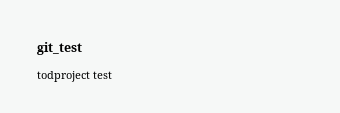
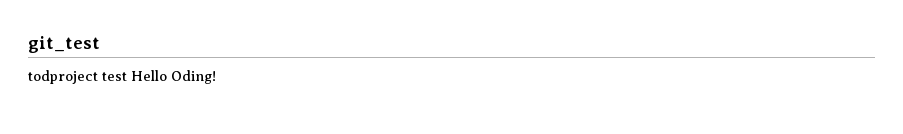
(112, 75) none -> [131,70,216,84] Hello Oding!

